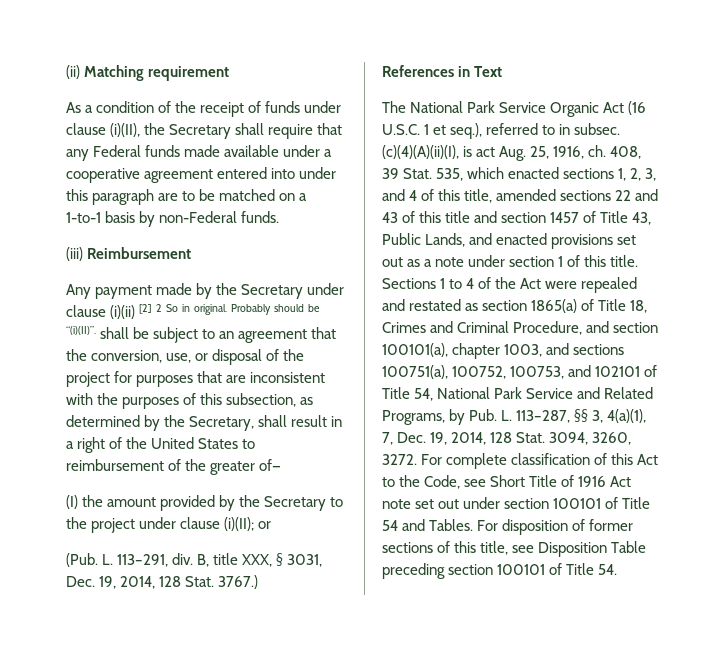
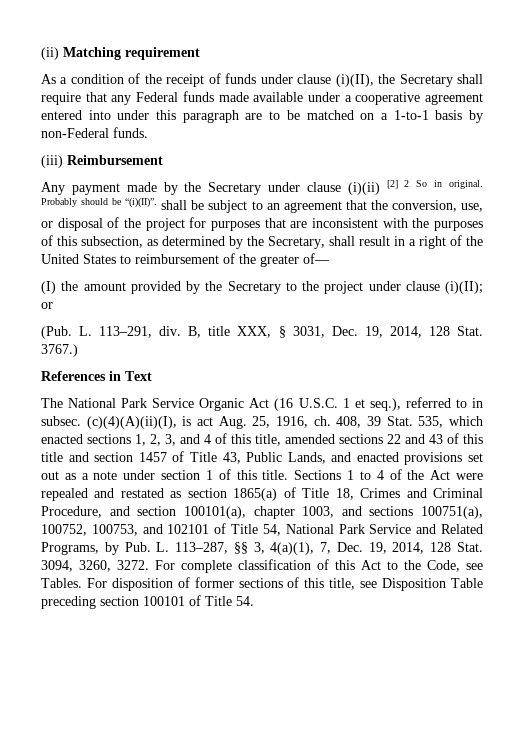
[490,475,632,487] [382,497,651,509] [382,519,426,531] Short Title of 1916 Act note set out under section 100101 of Title 54 and -> (483, 566) none

